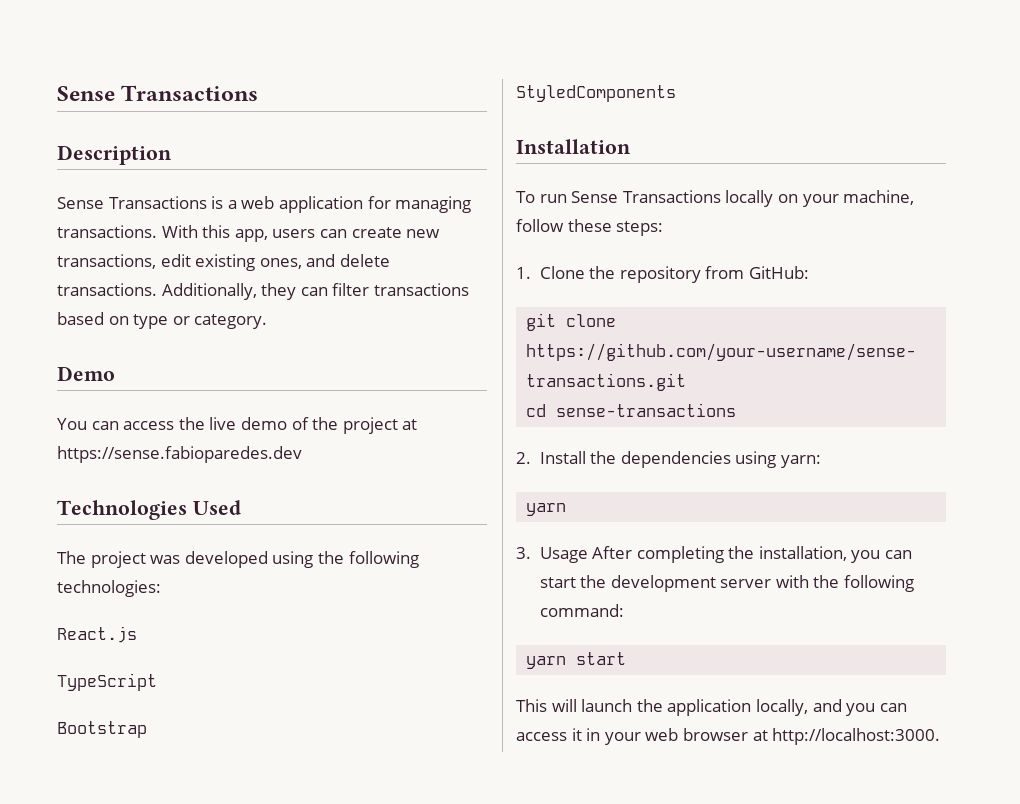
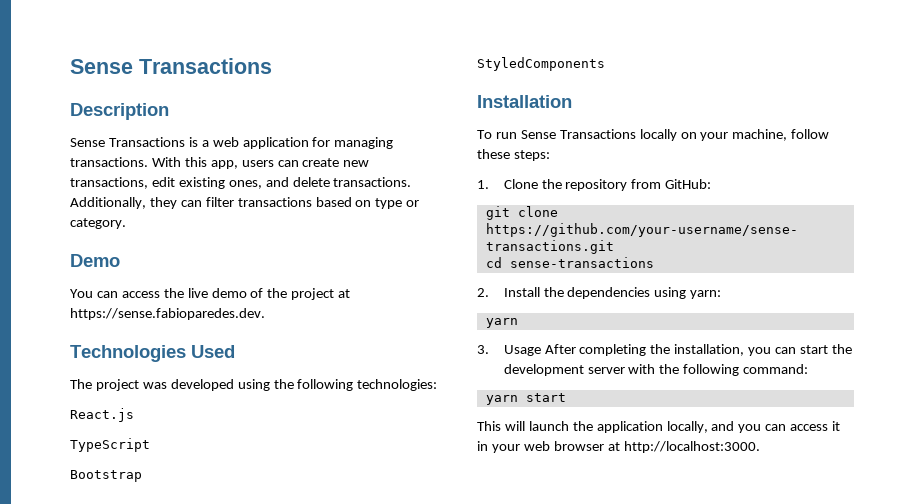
[57,446,302,463] https://sense.fabioparedes.dev -> [70,308,265,320] https://sense.fabioparedes.dev.

